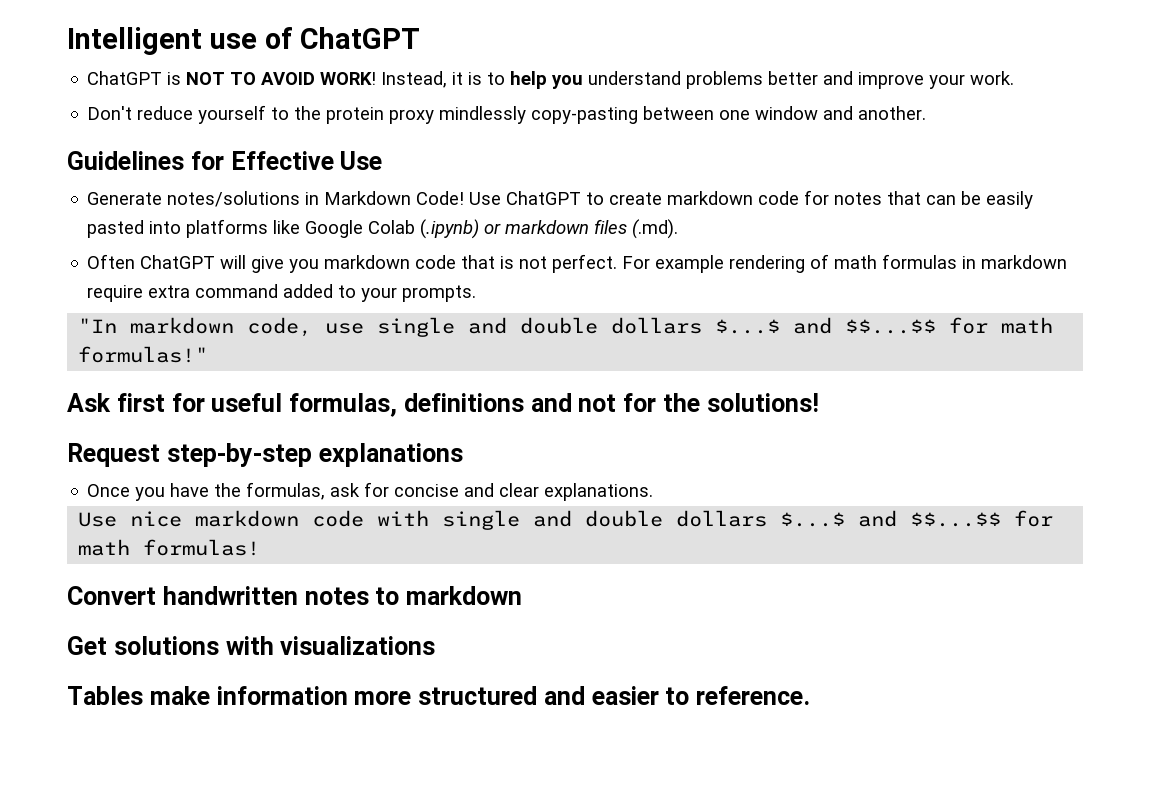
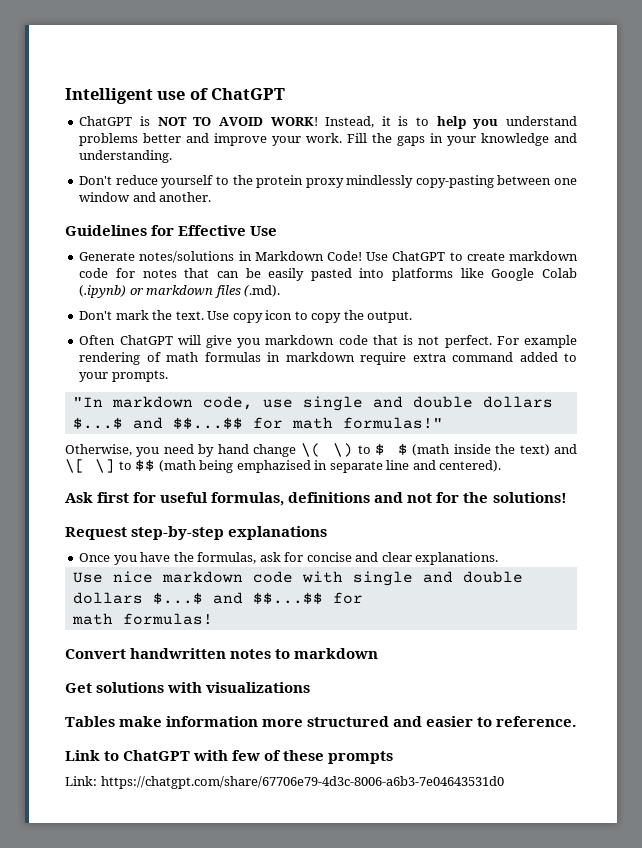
(1015, 78) none -> [347,133,578,146] [79,150,173,163] Fill the gaps in your knowledge and understanding.
(679, 229) none -> [79,310,413,323] // Don't mark the text. Use copy icon to copy the output.
(209, 354) none -> [65,443,578,457] [65,459,502,473] // Otherwise, you need by hand change \( \) to $ $ (math inside the text) and \[ \] to $$ (math being emphazised in separate line and centered).
(810, 695) none -> [65,750,394,764] [65,776,504,789] // Link to ChatGPT with few of these prompts // Link: https://chatgpt.com/share/67706e79-4d3c-8006-a6b3-7e04643531d0

